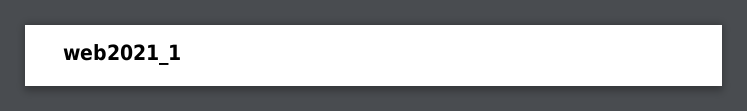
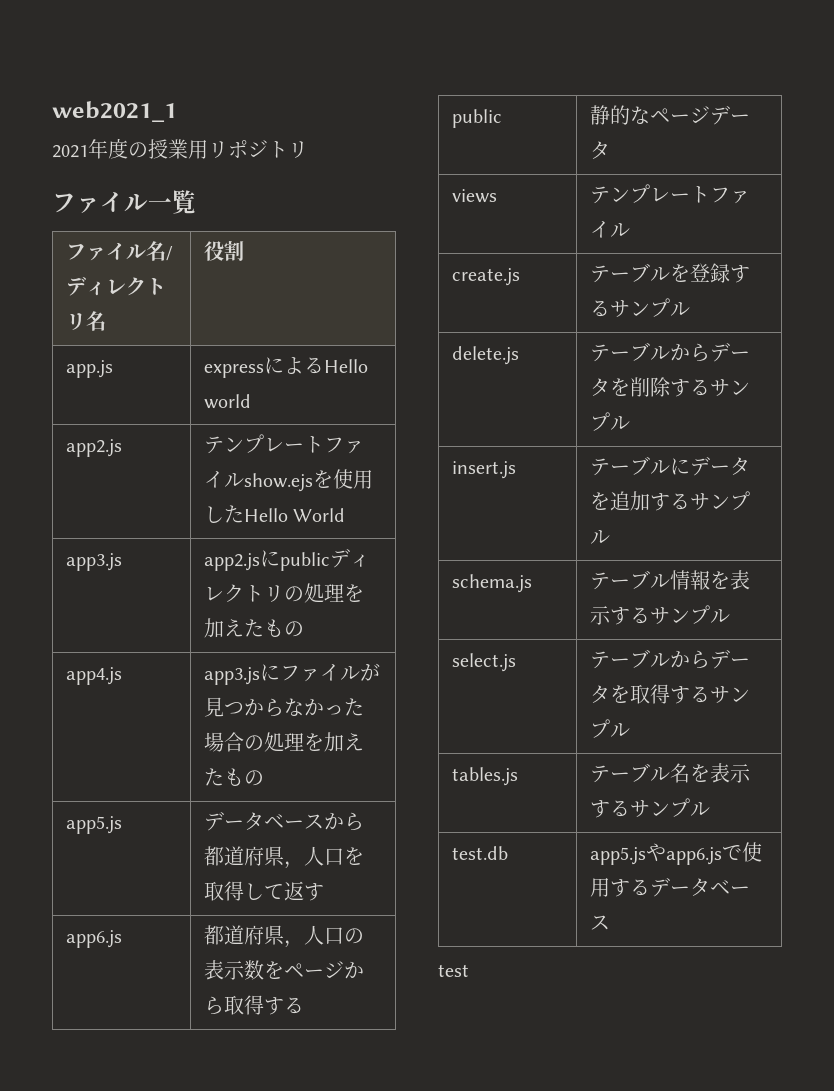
(181, 54) none -> [52,138,308,159] [52,190,196,214] [65,241,173,261] [65,276,166,296] [65,311,106,331] [203,241,244,261] [65,360,113,378] [203,357,368,378] [203,394,251,409] [65,439,122,457] [203,434,364,454] [203,469,373,492] [203,505,346,523] [65,553,122,571] [203,548,370,571] [203,583,364,603] [203,618,304,638] [65,667,122,685] [203,663,380,685] [203,697,364,717] [203,732,364,752] [203,768,264,786] [65,816,122,834] [203,811,364,831] [203,846,364,869] [203,881,324,901] [65,930,122,948] [203,925,364,948] [203,960,364,980] [203,995,304,1015] [451,109,502,128] [589,105,750,125] [589,141,610,159] [451,189,497,203] [589,184,750,204] [589,221,630,238] [451,268,520,286] [589,263,750,283] [589,298,690,317] [451,346,519,365] [589,342,750,362] [589,377,750,397] [589,412,630,431] [451,461,516,479] [589,456,750,476] [589,491,750,511] [589,530,610,544] [451,574,532,593] [589,570,750,590] [589,605,730,625] [451,653,516,672] [589,649,750,669] [589,684,750,704] [589,719,630,738] [451,767,518,786] [589,763,751,783] [589,798,710,818] [451,846,508,860] [589,842,762,865] [589,877,750,897] [589,915,610,930] [438,964,469,977] // 2021年度の授業用リポジトリ // ファイル一覧 // ファイル名/ディレクトリ名 | 役割 // app.js | expressによるHello world // app2.js | テンプレートファイルshow.ejsを使用したHello World // app3.js | app2.jsにpublicディレクトリの処理を加えたもの // app4.js | app3.jsにファイルが見つからなかった場合の処理を加えたもの // app5.js | データベースから都道府県，人口を取得して返す // app6.js | 都道府県，人口の表示数をページから取得する // public | 静的なページデータ // views | テンプレートファイル // create.js | テーブルを登録するサンプル // delete.js | テーブルからデータを削除するサンプル // insert.js | テーブルにデータを追加するサンプル // schema.js | テーブル情報を表示するサンプル // select.js | テーブルからデータを取得するサンプル // tables.js | テーブル名を表示するサンプル // test.db | app5.jsやapp6.jsで使用するデータベース // test

